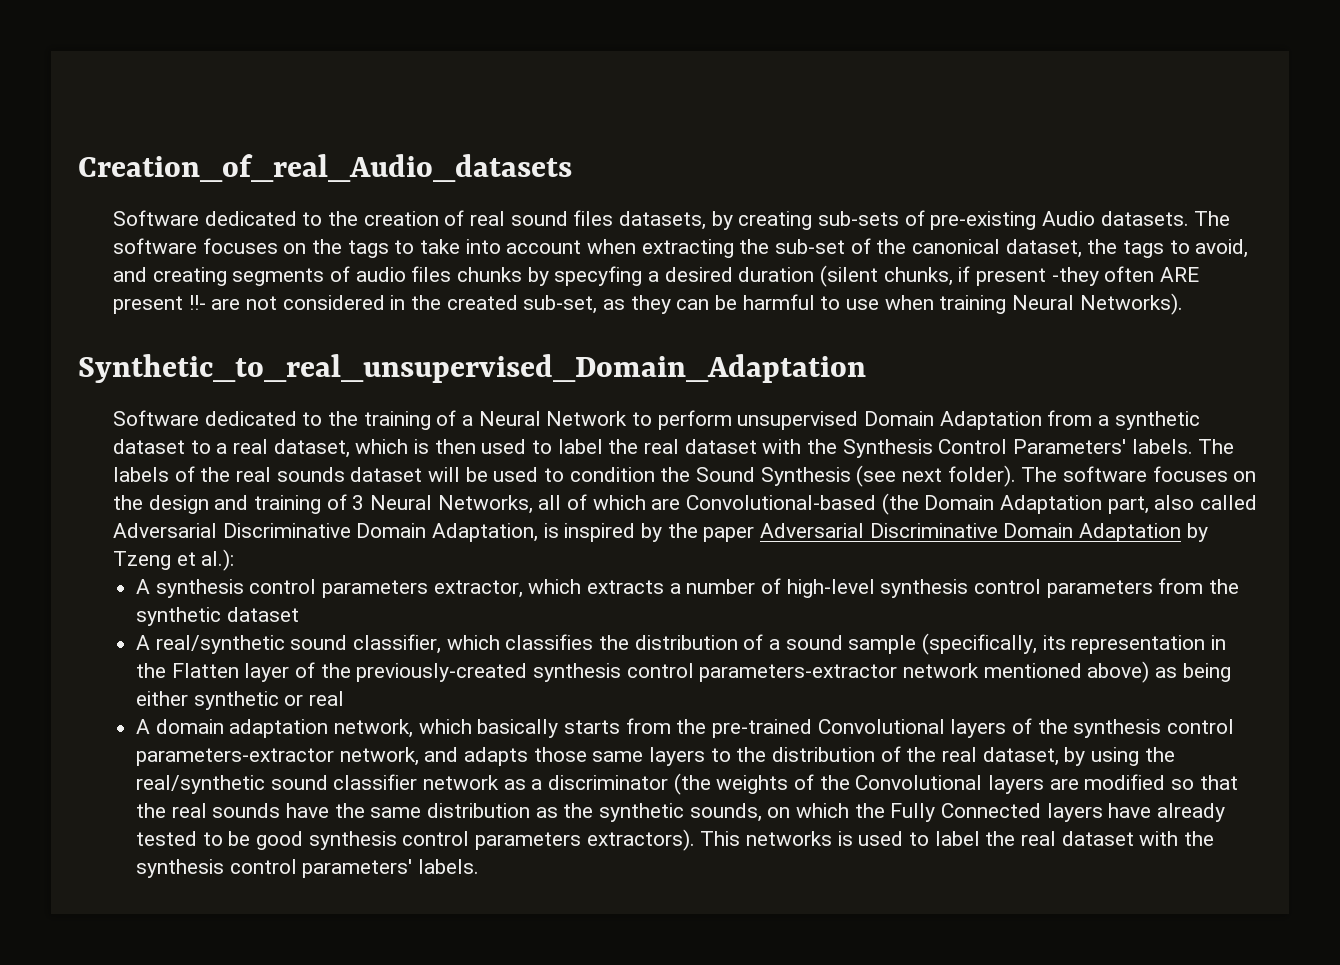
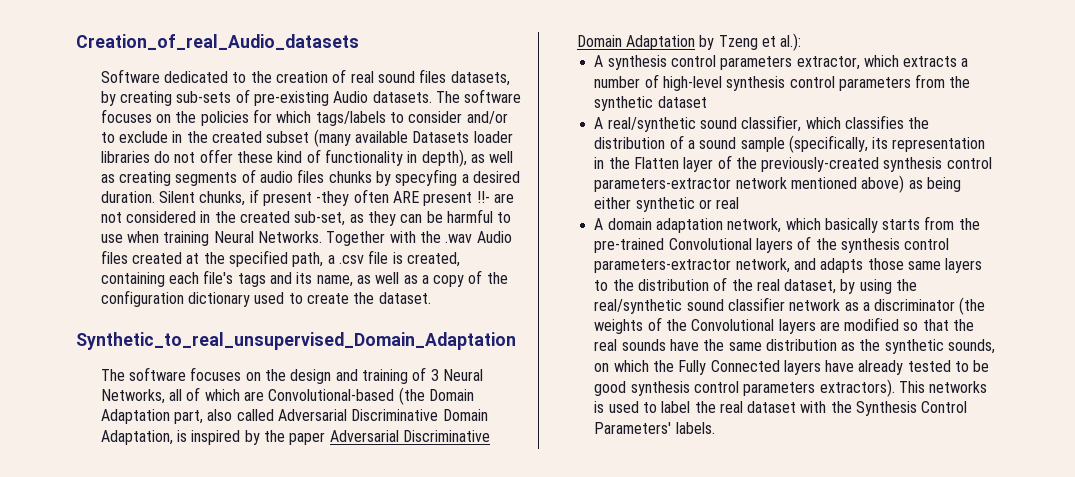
[347,238,1249,258] [112,267,147,282] tags to take into account when extracting the sub-set of the canonical dataset, the tags to avoid, and -> [200,109,508,126] [100,129,513,147] [100,149,514,167] [100,174,115,183] policies for which tags/labels to consider and/or to exclude in the created subset (many available Datasets loader libraries do not offer these kind of functionality in depth), as well as
[738,265,878,287] duration (silent -> [100,191,195,203] duration. Silent
[1079,293,1183,315] [78,354,866,383] [112,410,1200,430] [112,439,1235,458] [112,465,1016,487] Networks). // Synthetic_to_real_unsupervised_Domain_Adaptation // Software dedicated to the training of a Neural Network to perform unsupervised Domain Adaptation from a synthetic dataset to a real dataset, which is then used to label the real dataset with the Synthesis Control Parameters' labels. The labels of the real sounds dataset will be used to condition the Sound Synthesis (see next folder). -> [257,231,512,246] [100,250,460,267] [100,270,508,287] [100,290,431,307] [76,332,516,350] Networks. Together with the .wav Audio files created at the specified path, a .csv file is created, containing each file's tags and its name, as well as a copy of the configuration dictionary used to create the dataset. // Synthetic_to_real_unsupervised_Domain_Adaptation //
[135,859,413,878] synthesis control parameters' -> [856,401,968,416] [594,422,672,434] Synthesis Control Parameters'

